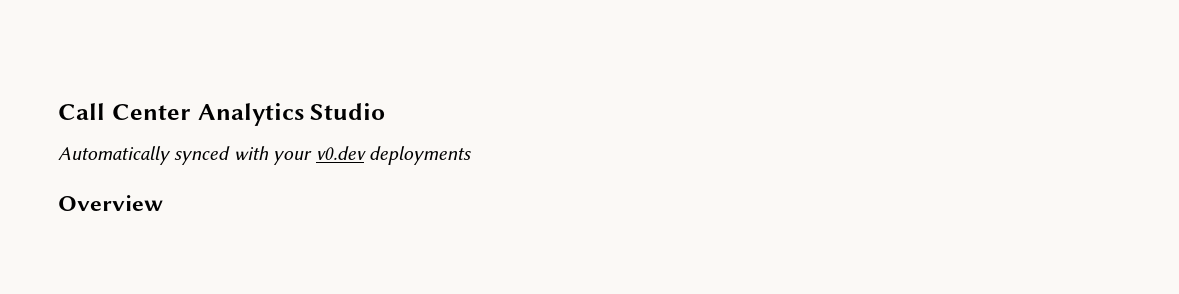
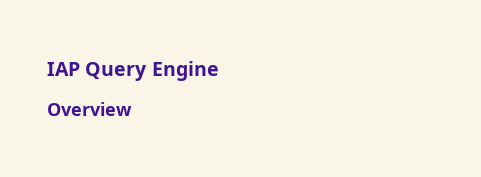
[58,103,386,126] [58,146,471,165] Call Center Analytics Studio // Automatically synced with your v0.dev deployments -> [47,61,219,81] IAP Query Engine

